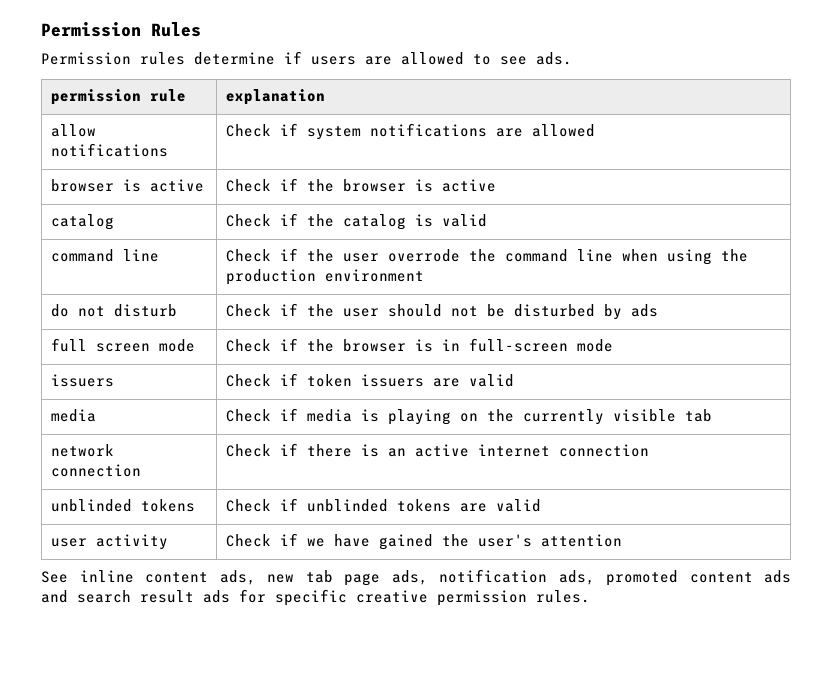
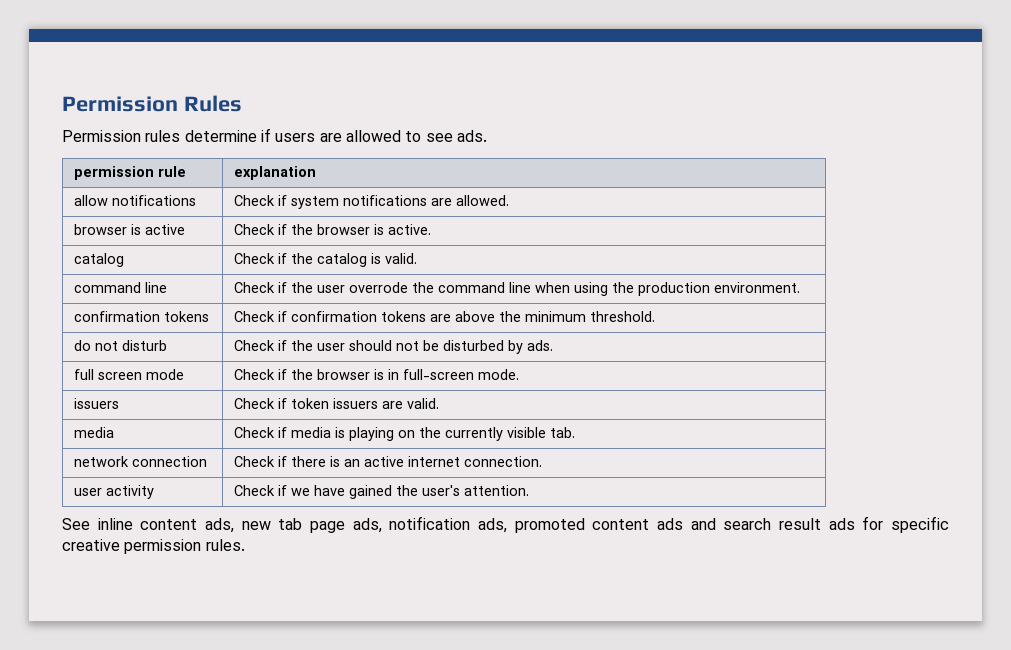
[531,124,595,137] allowed -> [455,195,509,206] allowed.
[441,179,496,192] active -> [387,224,431,235] active.
[441,214,487,227] valid -> [384,253,417,264] valid.
[324,269,424,282] environment -> [713,282,800,293] [73,311,209,322] [233,311,655,322] environment. // confirmation tokens | Check if confirmation tokens are above the minimum threshold.
[630,304,658,317] ads -> [526,340,553,351] ads.
[576,339,613,352] mode -> [477,369,519,380] mode.
[468,374,514,387] valid -> [406,398,439,409] valid.
[684,409,712,422] tab -> [549,427,575,438] tab.
[558,444,649,457] [50,499,195,512] [225,498,541,512] connection // unblinded tokens | Check if unblinded tokens are valid -> [463,456,542,467] connection.
[540,534,622,547] attention -> [463,485,529,496] attention.

